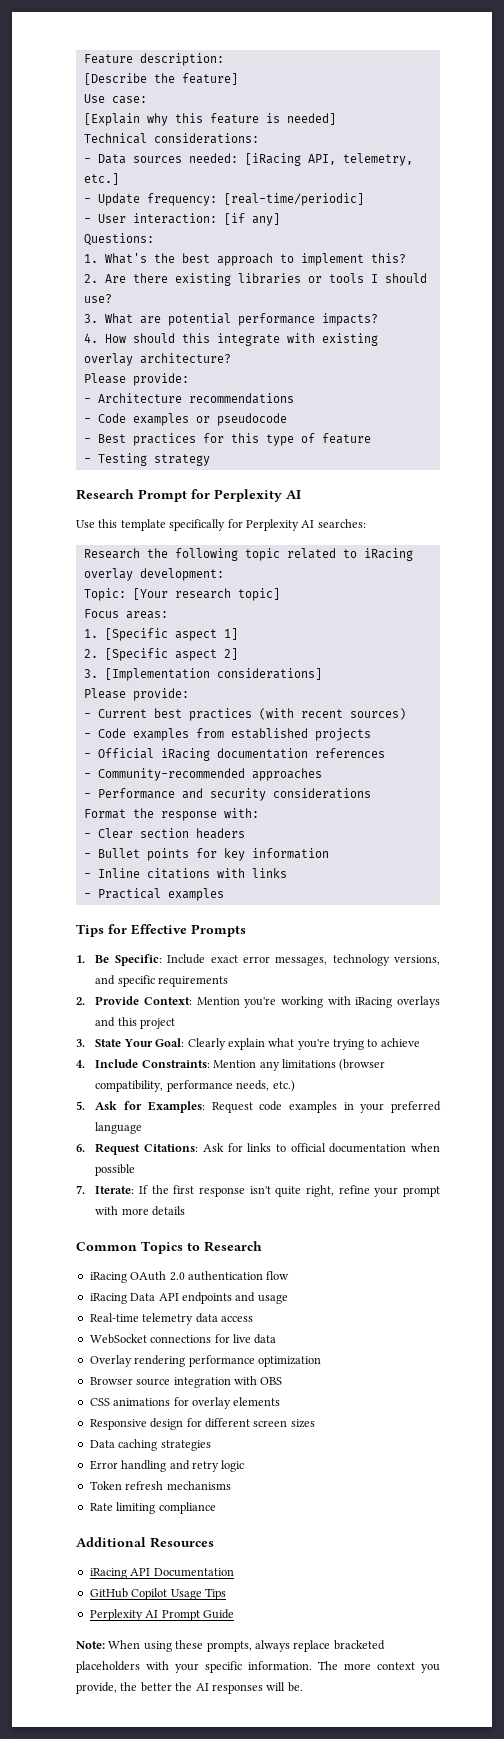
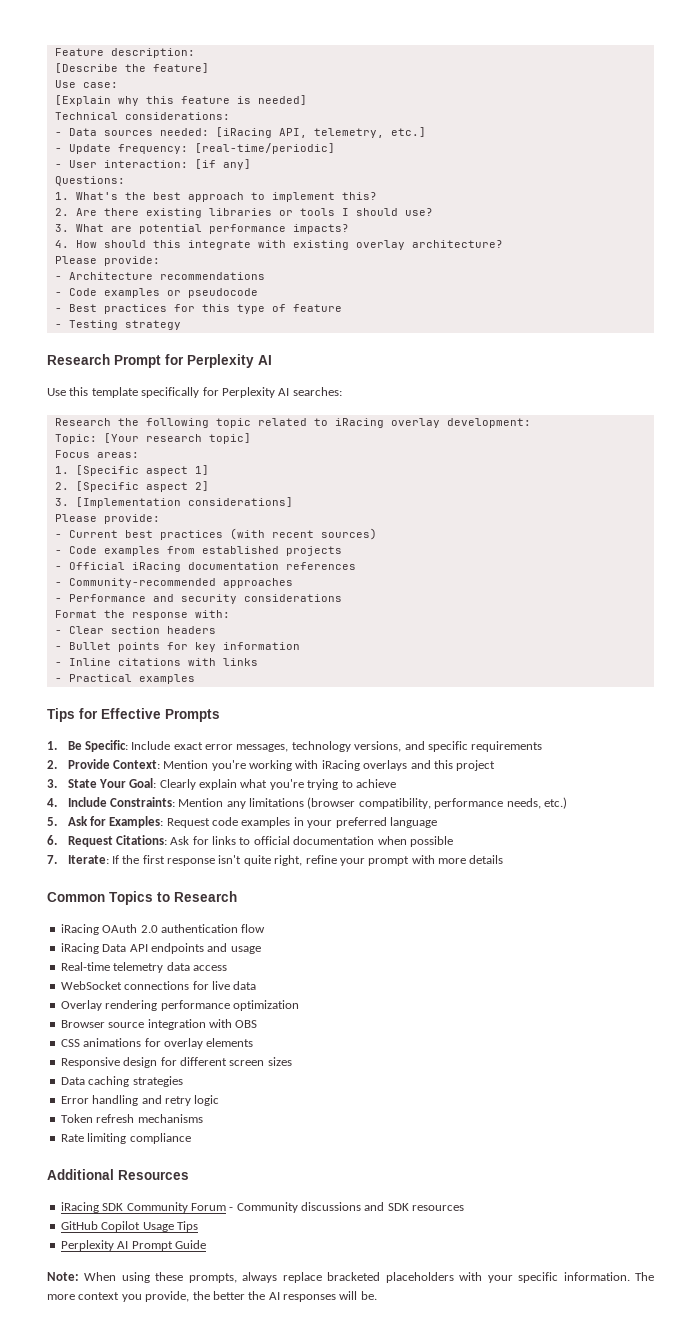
[130,1568,234,1577] API Documentation -> [102,1202,465,1213] SDK Community Forum - Community discussions and SDK resources

